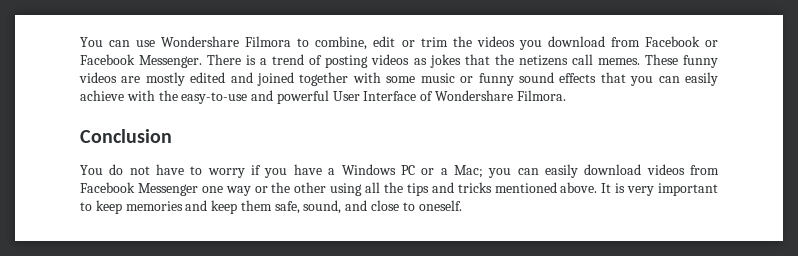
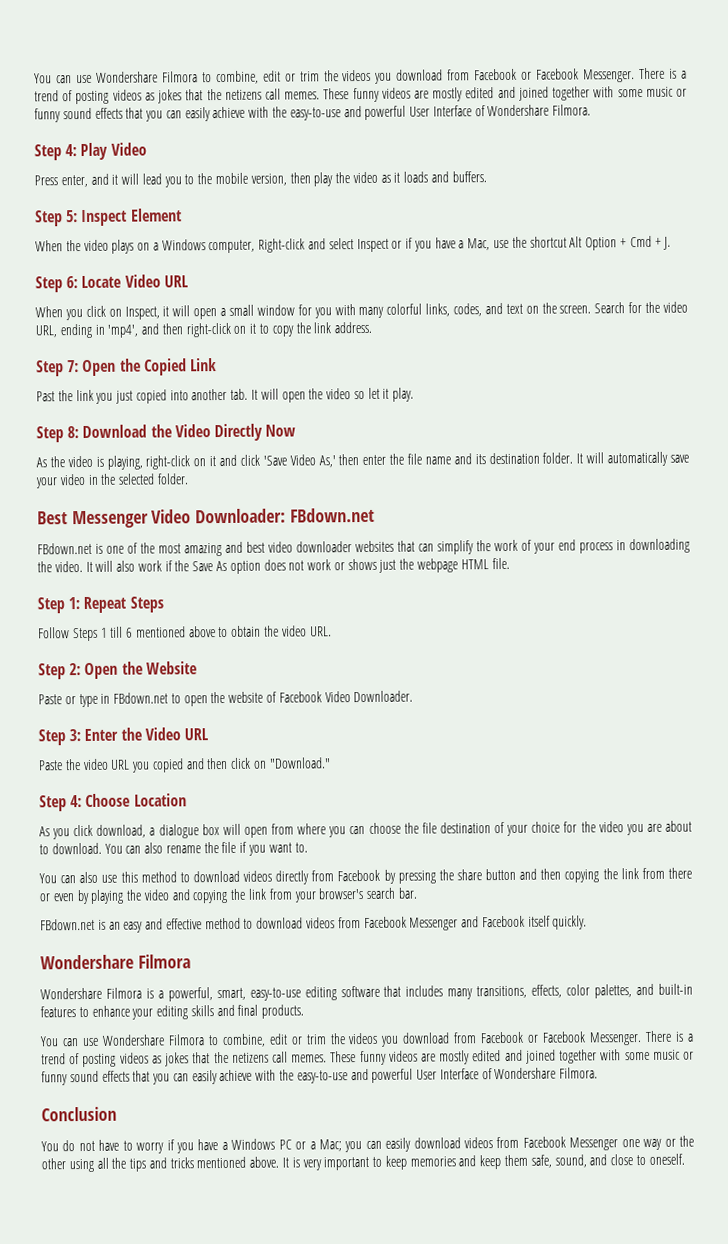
(566, 95) none -> [34,142,147,161] [34,171,487,188] [35,208,182,227] [35,235,672,254] [35,274,189,293] [35,301,688,321] [35,321,373,339] [36,358,217,377] [36,387,415,404] [36,423,297,443] [36,451,689,470] [35,473,189,489] [37,507,375,529] [37,538,690,557] [37,557,510,574] [37,596,164,614] [38,625,332,642] [38,661,197,680] [38,690,414,708] [38,727,209,746] [38,757,331,773] [39,793,187,812] [39,820,693,840] [39,841,308,856] [39,867,693,885] [39,887,417,905] [40,915,588,933] [40,954,191,970] [40,983,694,1002] [40,1004,305,1020] [40,1030,695,1048] [41,1049,695,1068] [41,1067,599,1086] // Step 4: Play Video // Press enter, and it will lead you to the mobile version, then play the video as it loads and buffers. // Step 5: Inspect Element // When the video plays on a Windows computer, Right-click and select Inspect or if you have a Mac, use the shortcut Alt Option + Cmd + J. // Step 6: Locate Video URL // When you click on Inspect, it will open a small window for you with many colorful links, codes, and text on the screen. Search for the video URL, ending in 'mp4', and then right-click on it to copy the link address. // Step 7: Open the Copied Link // Past the link you just copied into another tab. It will open the video so let it play. // Step 8: Download the Video Directly Now // As the video is playing, right-click on it and click 'Save Video As,' then enter the file name and its destination folder. It will automatically save your video in the selected folder. // Best Messenger Video Downloader: FBdown.net // FBdown.net is one of the most amazing and best video downloader websites that can simplify the work of your end process in downloading the video. It will also work if the Save As option does not work or shows just the webpage HTML file. // Step 1: Repeat Steps // Follow Steps 1 till 6 mentioned above to obtain the video URL. // Step 2: Open the Website // Paste or type in FBdown.net to open the website of Facebook Video Downloader. // Step 3: Enter the Video URL // Paste the video URL you copied and then click on "Download." // Step 4: Choose Location // As you click download, a dialogue box will open from where you can choose the file destination of your choice for the video you are about to download. You can also rename the file if you want to. // You can also use this method to download videos directly from Facebook by pressing the share button and then copying the link from there or even by playing the video and copying the link from your browser's search bar. // FBdown.net is an easy and effective method to download videos from Facebook Messenger and Facebook itself quickly. // Wondershare Filmora // Wondershare Filmora is a powerful, smart, easy-to-use editing software that includes many transitions, effects, color palettes, and built-in features to enhance your editing skills and final products. // You can use Wondershare Filmora to combine, edit or trim the videos you download from Facebook or Facebook Messenger. There is a trend of posting videos as jokes that the netizens call memes. These funny videos are mostly edited and joined together with some music or funny sound effects that you can easily achieve with the easy-to-use and powerful User Interface of Wondershare Filmora.

